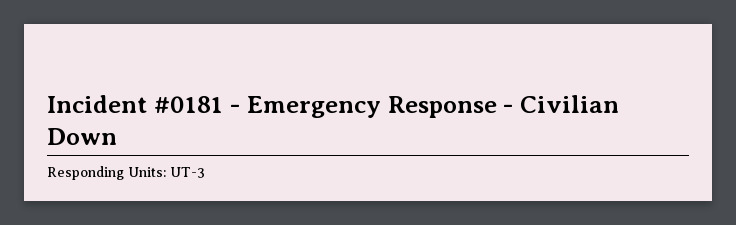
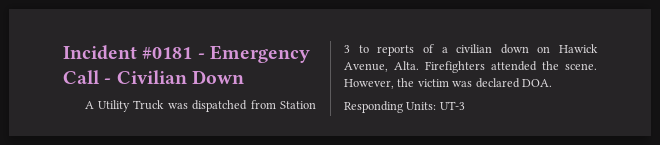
[387,96,497,118] Response -> [63,70,100,84] Call
(117, 136) none -> [84,100,316,112] [344,44,598,56] [344,61,597,73] [344,78,552,89] // A Utility Truck was dispatched from Station 3 to reports of a civilian down on Hawick Avenue, Alta. Firefighters attended the scene. However, the victim was declared DOA.

